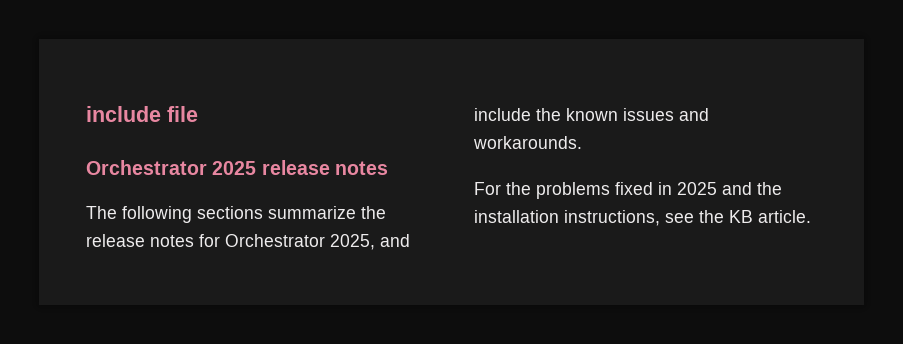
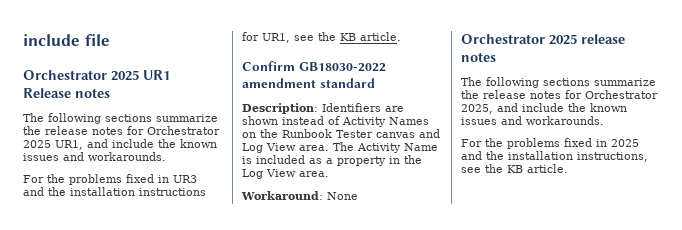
(198, 114) none -> [23,70,170,81] [23,88,110,98] [23,113,218,124] [23,126,220,135] [23,139,217,150] [23,152,166,161] [23,174,197,185] [23,187,206,196] [242,32,401,43] [242,61,386,72] [242,78,375,88] [242,103,404,114] [242,116,429,127] [242,129,440,138] [242,142,438,153] [242,155,422,166] [242,169,329,179] [241,191,358,200] // Orchestrator 2025 UR1 Release notes // The following sections summarize the release notes for Orchestrator 2025 UR1, and include the known issues and workarounds. // For the problems fixed in UR3 and the installation instructions for UR1, see the KB article. // Confirm GB18030-2022 amendment standard // Description: Identifiers are shown instead of Activity Names on the Runbook Tester canvas and Log View area. The Activity Name is included as a property in the Log View area. // Workaround: None

